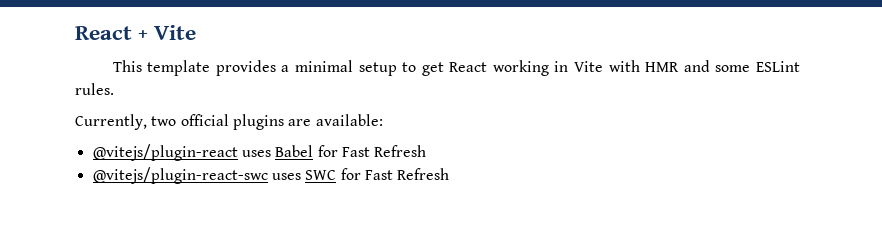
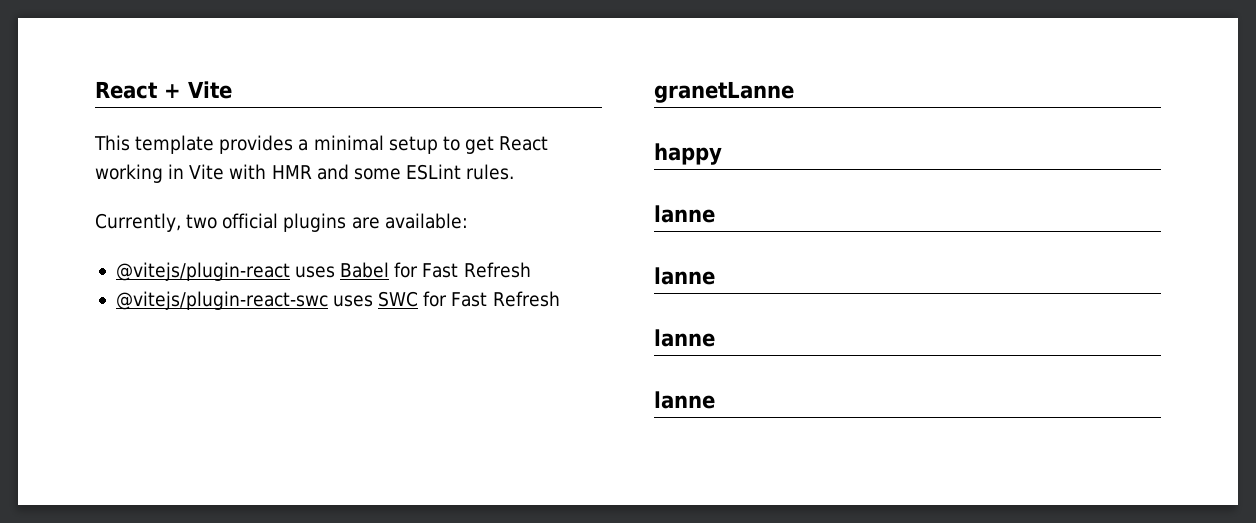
(450, 174) none -> [654,81,794,103] [654,143,722,165] [654,205,715,223] [654,267,715,285] [654,329,715,347] [654,391,715,409] // granetLanne // happy // lanne // lanne // lanne // lanne

